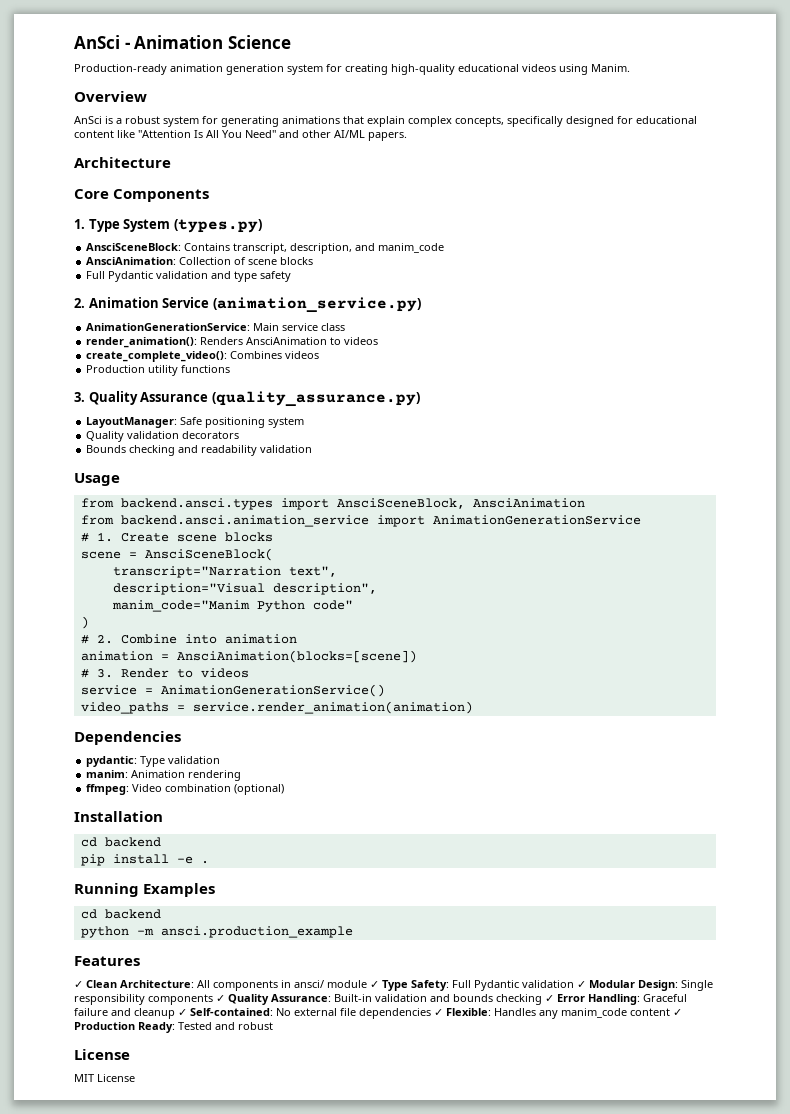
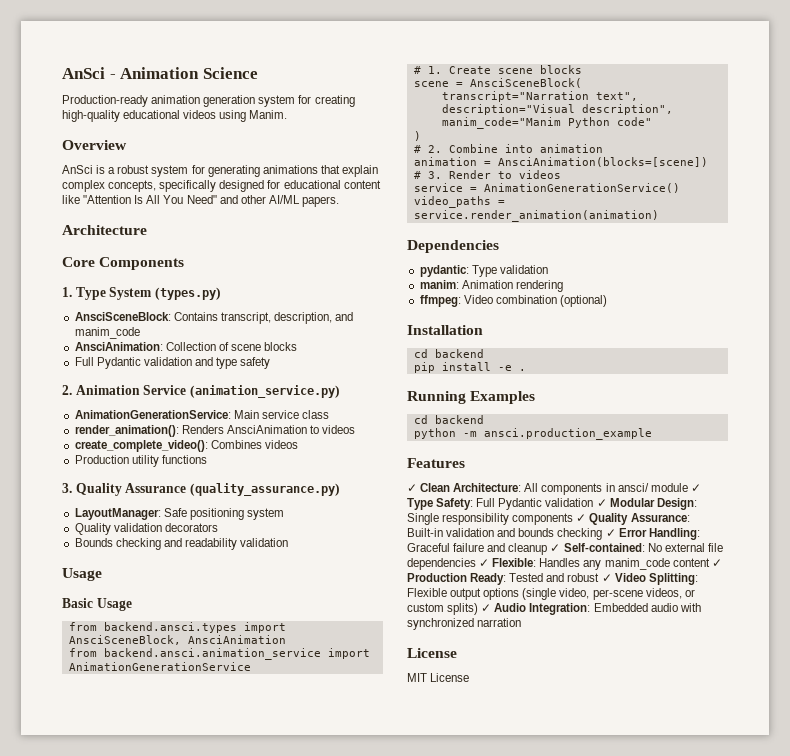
(120, 479) none -> [62,598,132,611] // Basic Usage
(273, 1026) none -> [601,573,698,585] [407,588,695,600] [407,603,701,615] [407,618,522,630] ✓ Video Splitting: Flexible output options (single video, per-scene videos, or custom splits) ✓ Audio Integration: Embedded audio with synchronized narration

